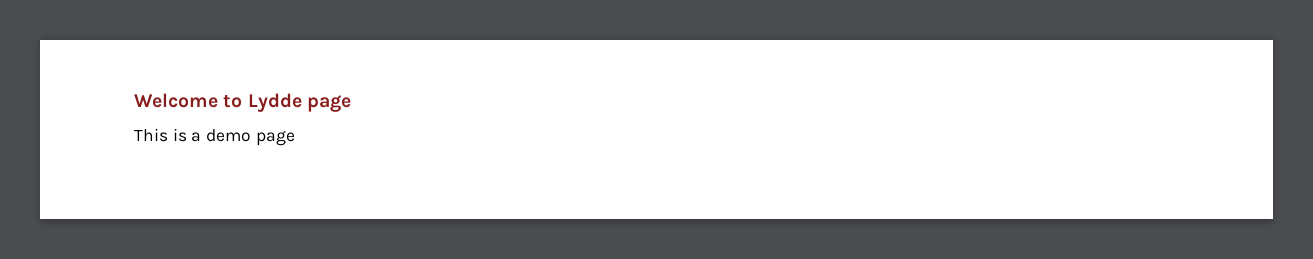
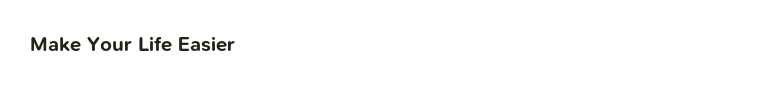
[134,93,351,112] [134,128,295,146] Welcome to Lydde page // This is a demo page -> [30,36,235,52] Make Your Life Easier

